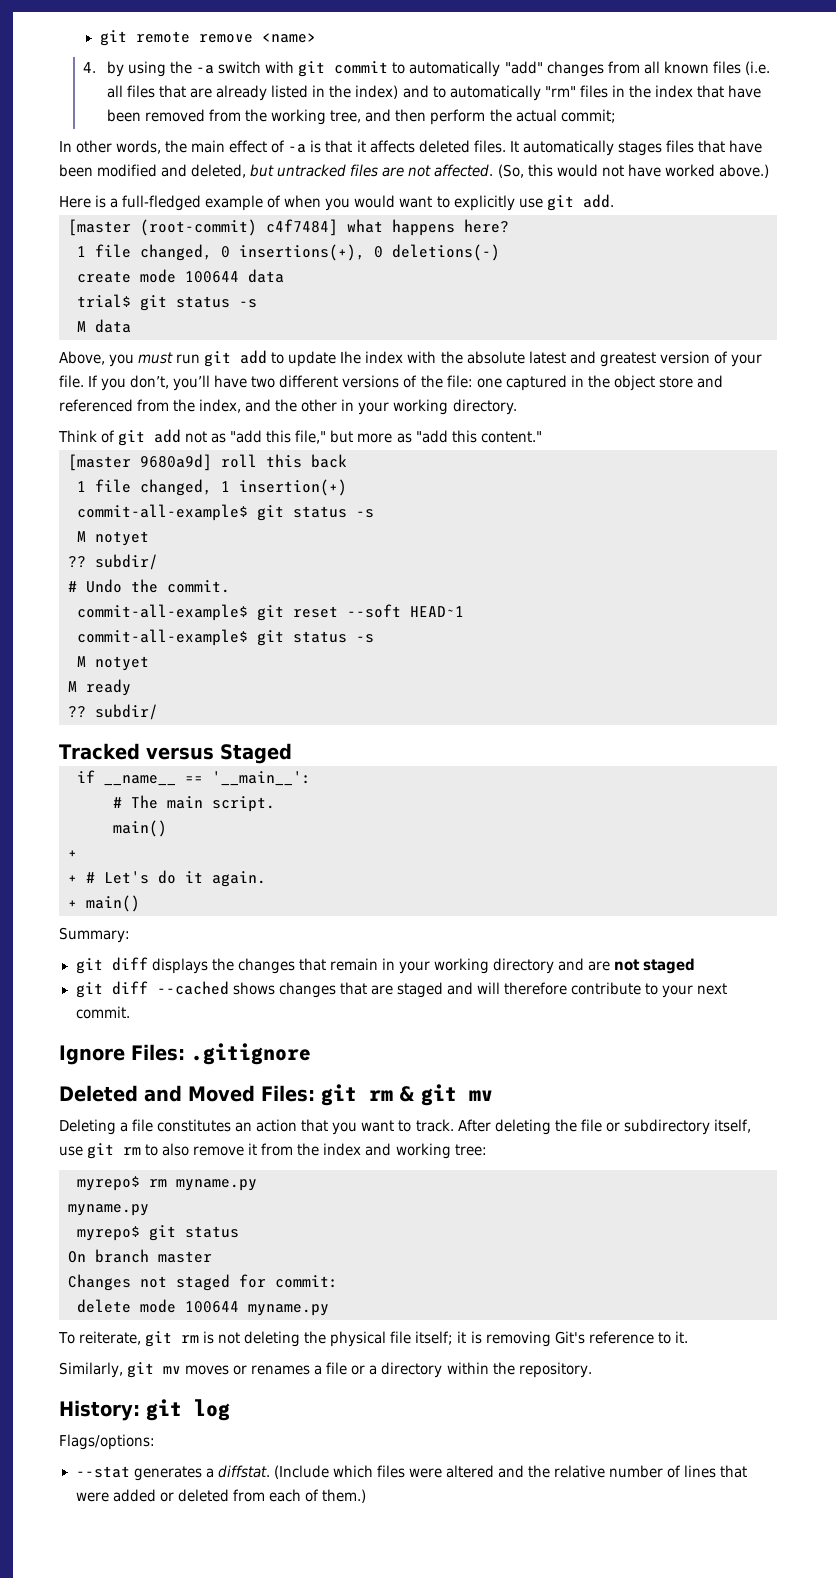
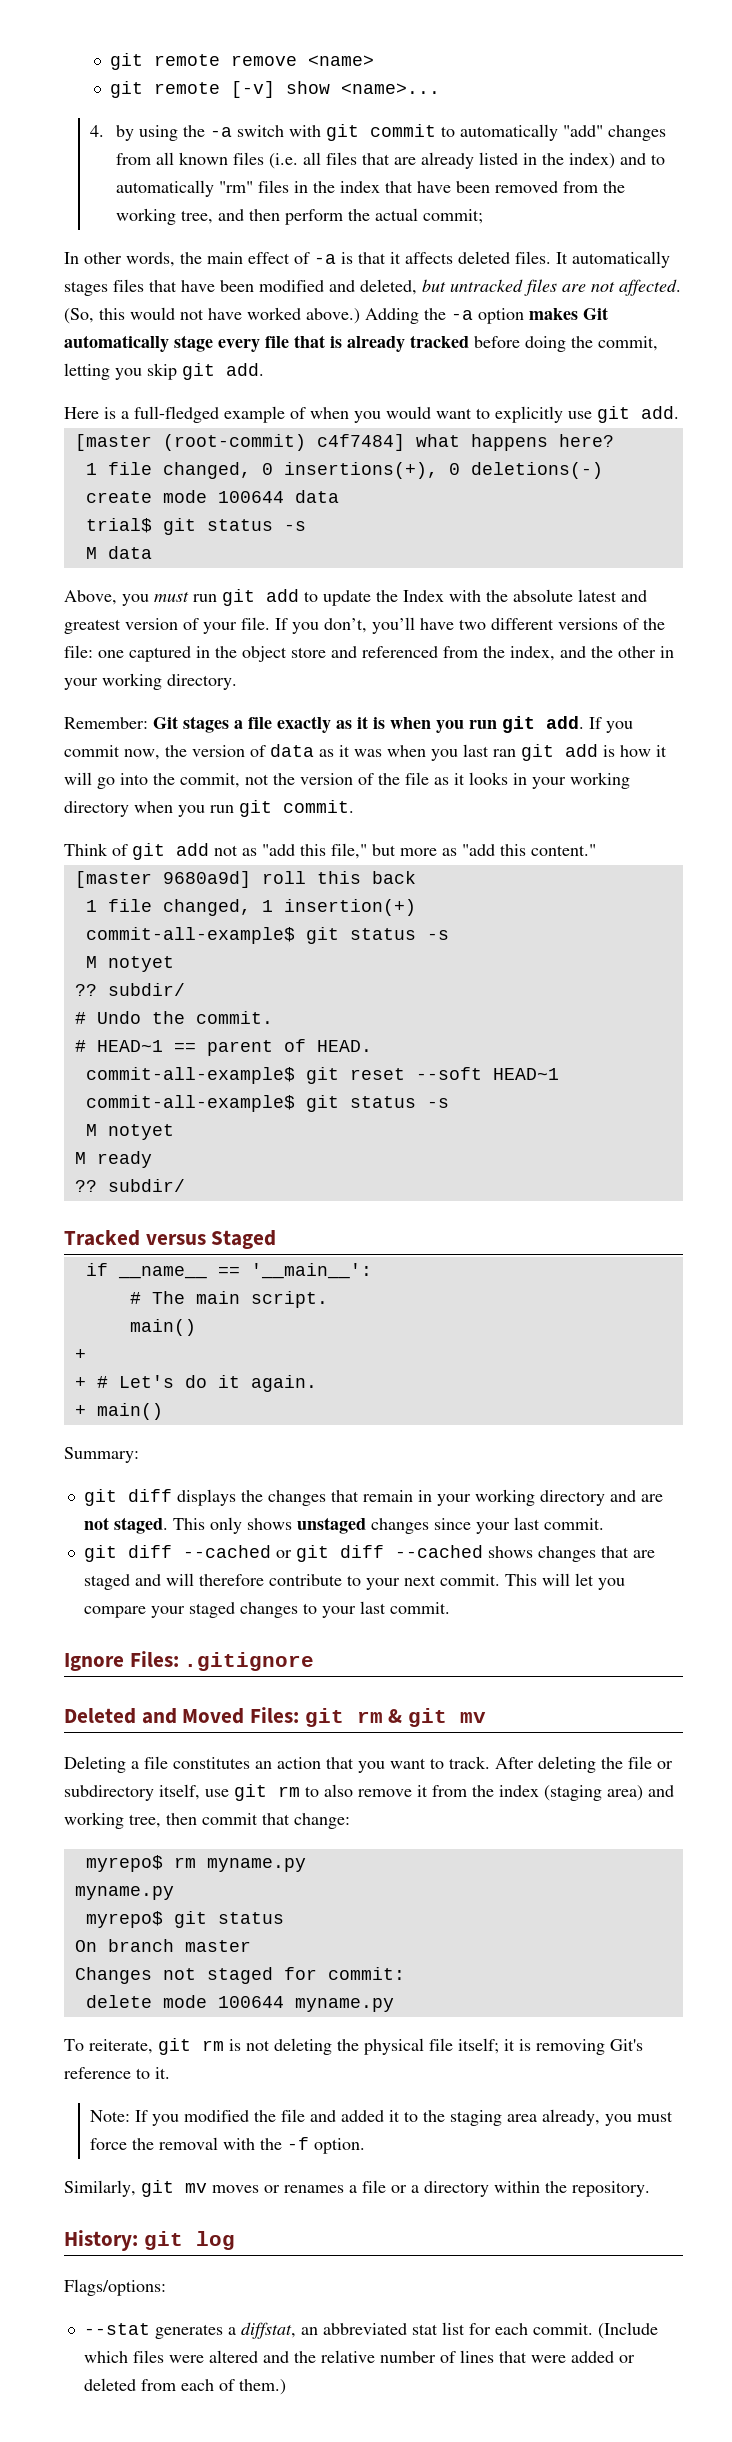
(316, 38) none -> [110,81,441,98] // git remote [-v] show <name>...
(769, 171) none -> [365,307,608,324] [64,335,658,352] [64,363,264,380] Adding the -a option makes Git automatically stage every file that is already tracked before doing the commit, letting you skip git add.
[340,351,404,364] Ihe index -> [376,590,444,602] the Index
(518, 407) none -> [64,716,633,733] [64,744,667,761] [64,772,630,789] [64,800,354,817] // Remember: Git stages a file exactly as it is when you run git add. If you commit now, the version of data as it was when you last ran git add is how it will go into the commit, not the version of the file as it looks in your working directory when you run git commit.
(230, 586) none -> [74,1039,372,1056] // # HEAD~1 == parent of HEAD.
[643,958,696,974] [75,981,229,998] staged // git diff --cached -> [113,1517,604,1534] [83,1545,483,1562] staged. This only shows unstaged changes since your last commit. // git diff --cached or git diff --cached
(130, 1012) none -> [504,1573,625,1590] [83,1601,450,1618] This will let you compare your staged changes to your last commit.
[365,1143,487,1159] and working tree: -> [544,1785,674,1801] [64,1812,350,1829] (staging area) and working tree, then commit that change:
(688, 1337) none -> [90,2109,674,2126] [90,2137,366,2154] // Note: If you modified the file and added it to the staging area already, you must force the removal with the -f option.
[217,1465,270,1478] diffstat. -> [240,2322,593,2339] diffstat, an abbreviated stat list for each commit.

